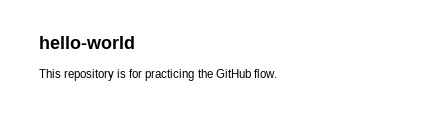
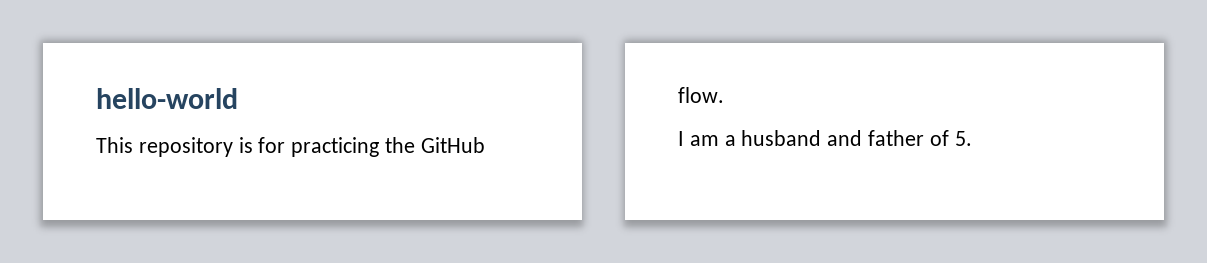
(277, 73) none -> [678,130,972,146] // I am a husband and father of 5.

